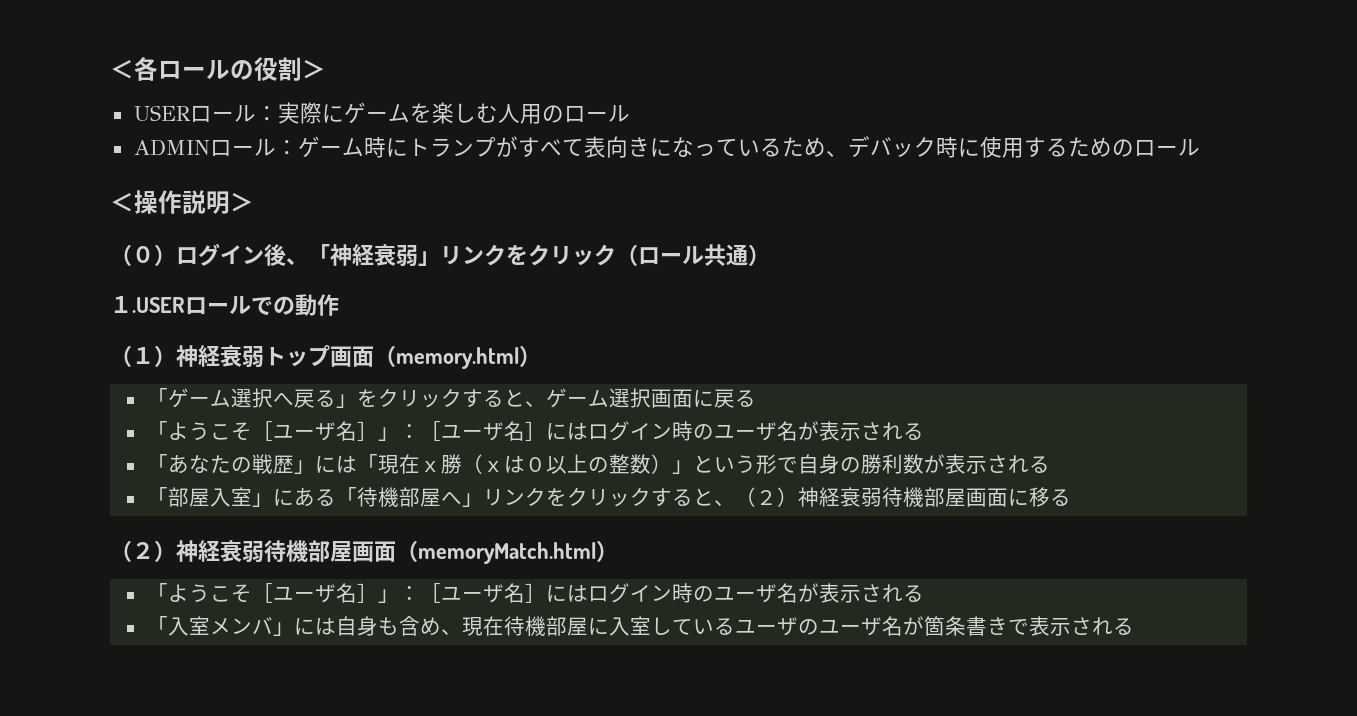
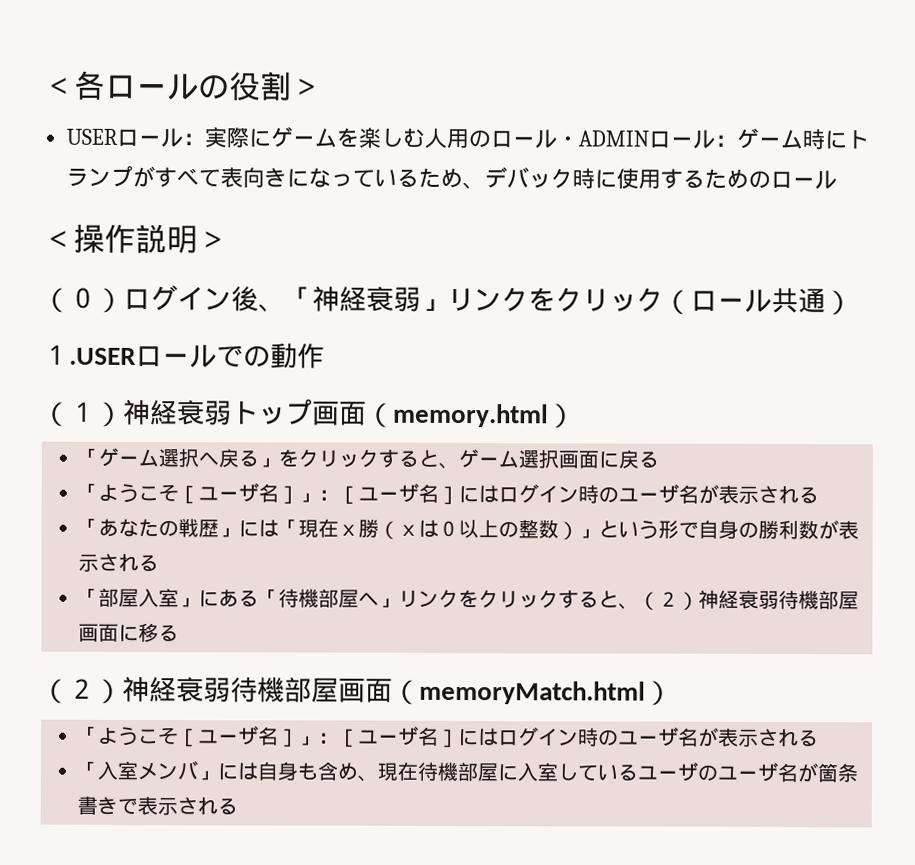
(630, 113) // -> [556,136,580,147] ・

